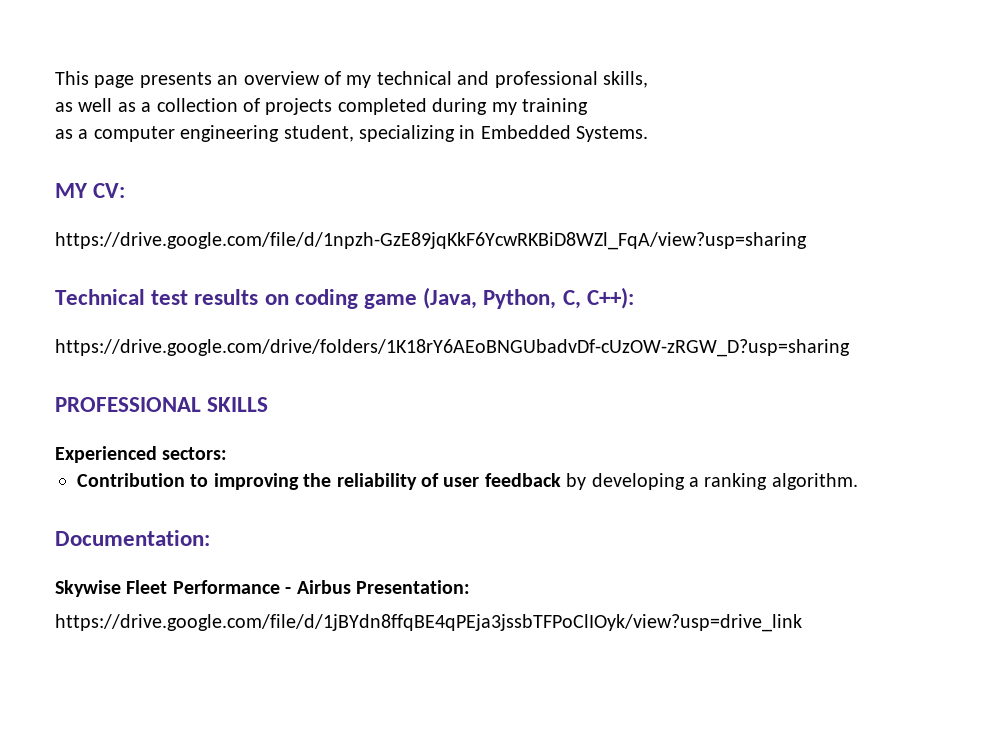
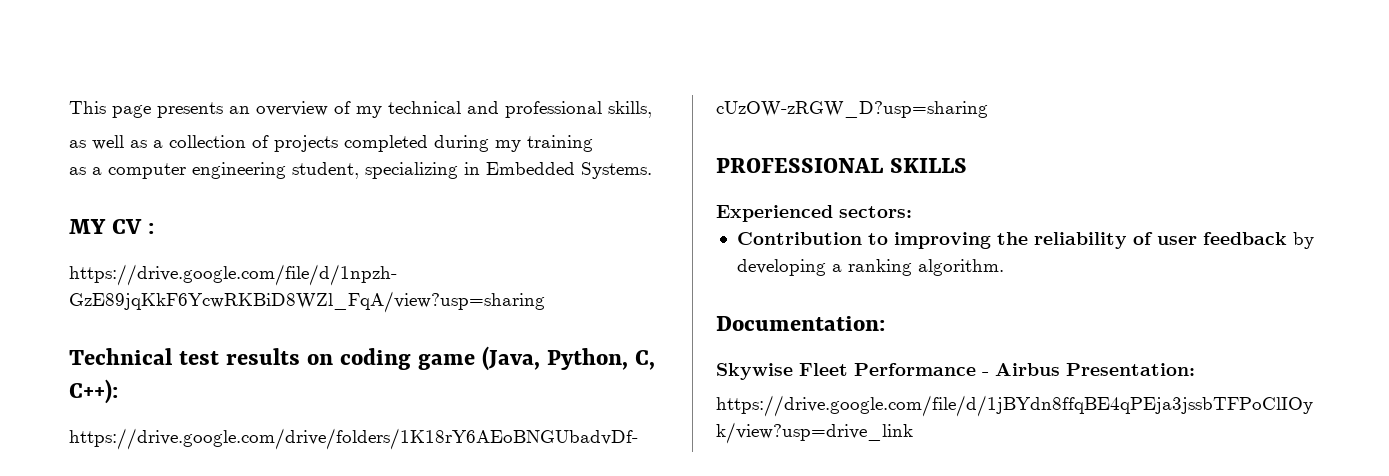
[93,183,126,198] CV: -> [112,219,155,234] CV :

